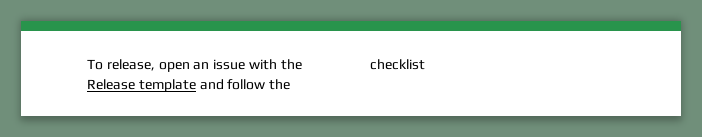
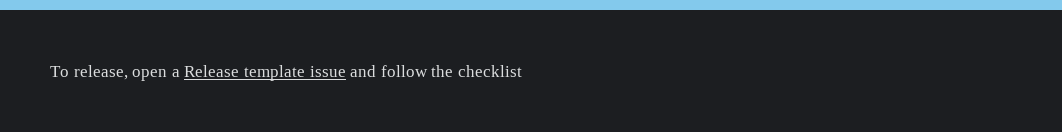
[193,59,302,70] an issue with the -> [171,69,180,77] a
(196, 85) none -> [309,66,346,77] issue

